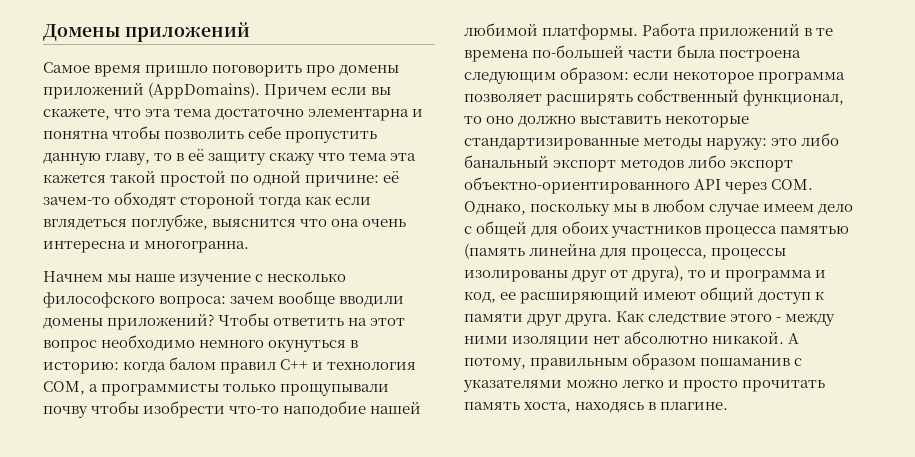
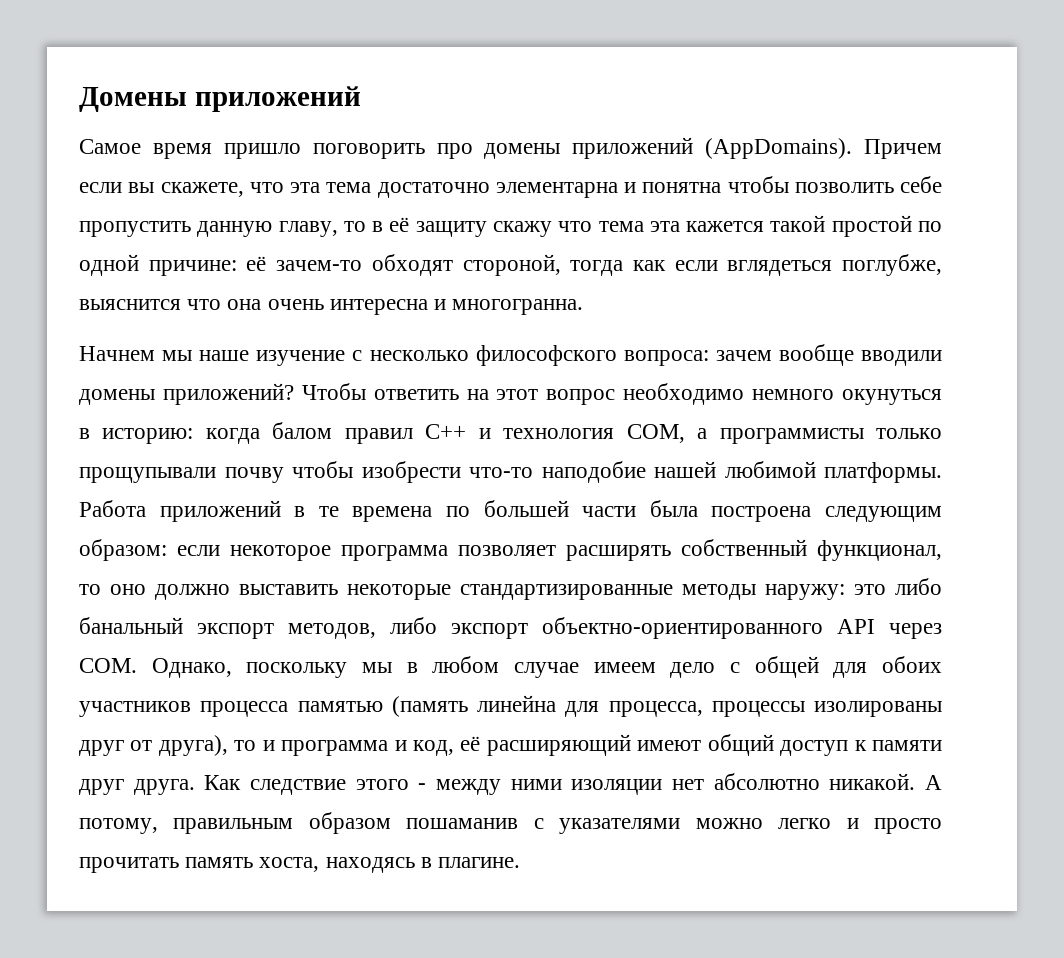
[180,192,256,209] стороной -> [462,254,561,276] стороной,
[532,45,625,58] по-большей -> [446,500,569,517] по большей
[620,160,685,171] методов -> [288,623,376,639] методов,
[500,292,517,300] ее -> [460,736,481,751] её

